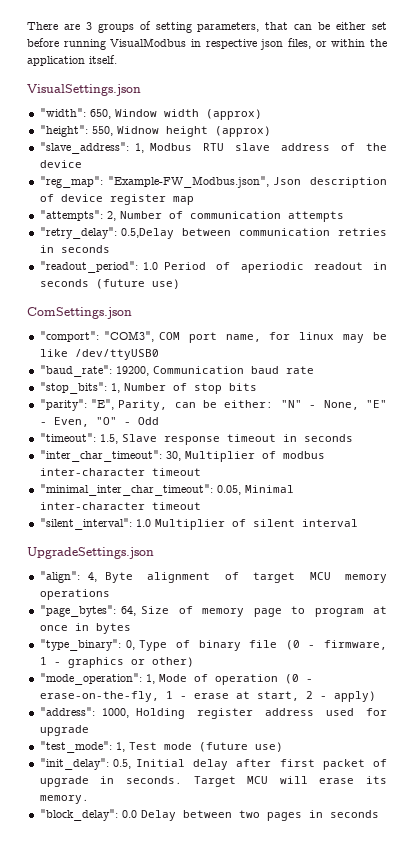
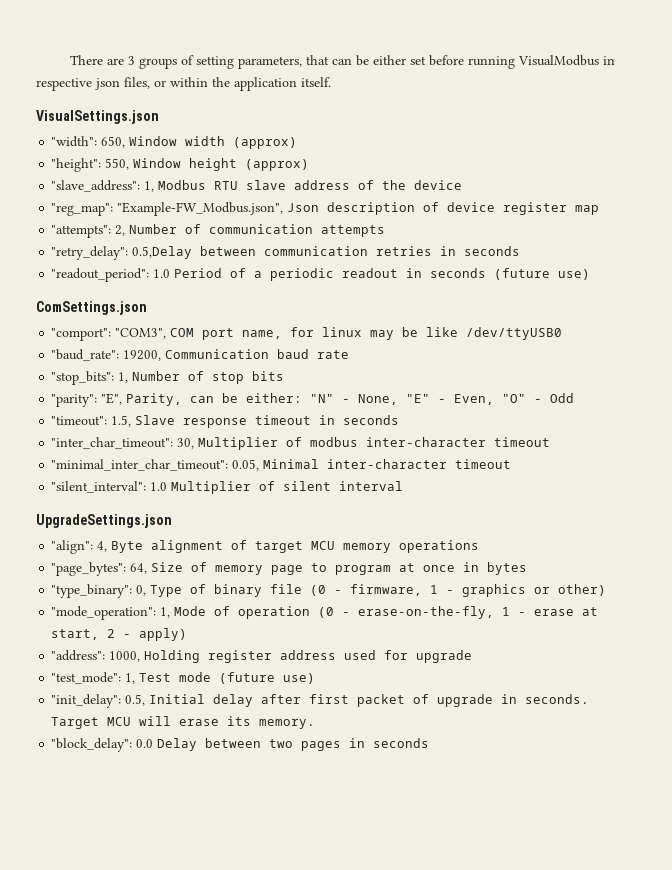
[116,126,159,134] Widnow -> [133,158,182,168] Window
[240,262,304,273] aperiodic -> [254,268,335,281] a periodic

